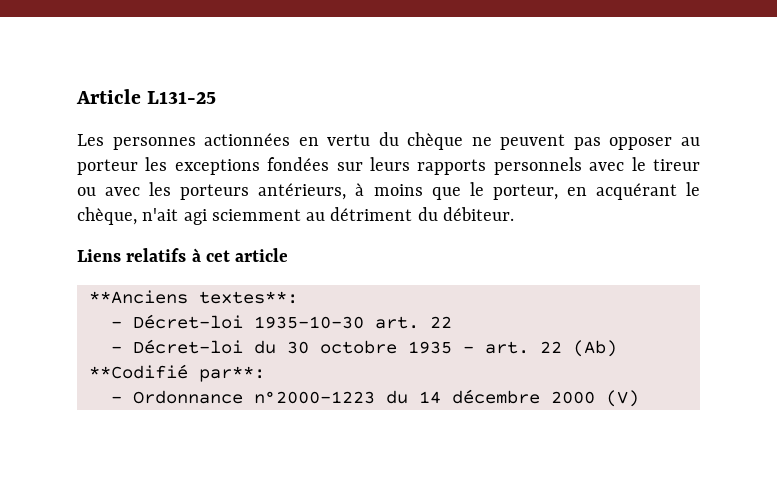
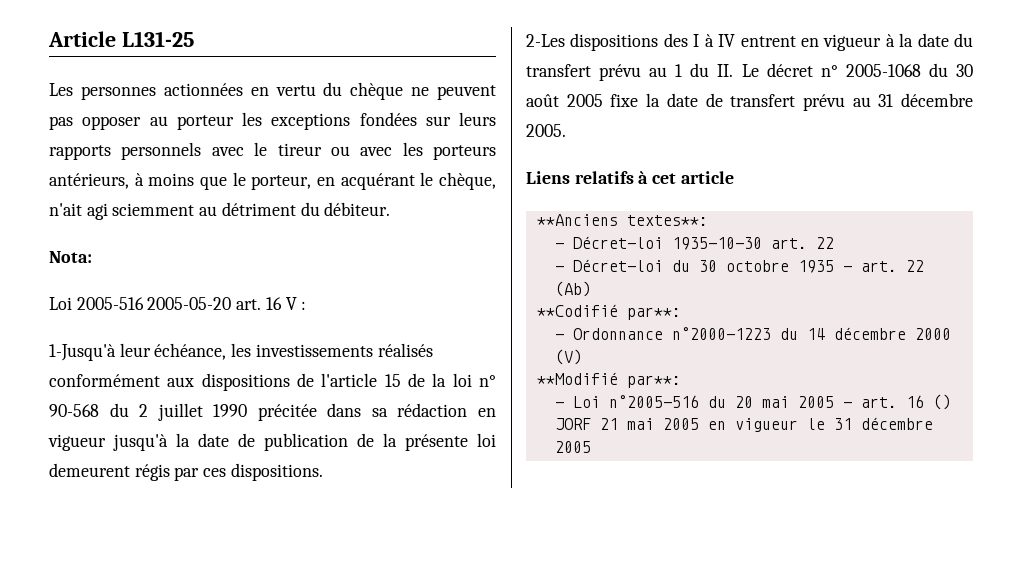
(514, 214) none -> [49,251,92,263] [49,297,307,310] [49,343,433,361] [49,373,496,391] [49,403,496,421] [48,433,496,451] [49,463,323,481] [526,33,974,51] [526,63,973,81] [526,93,973,111] [526,124,566,137] // Nota: // Loi 2005-516 2005-05-20 art. 16 V : // 1-Jusqu'à leur échéance, les investissements réalisés conformément aux dispositions de l'article 15 de la loi n° 90-568 du 2 juillet 1990 précitée dans sa rédaction en vigueur jusqu'à la date de publication de la présente loi demeurent régis par ces dispositions. // 2-Les dispositions des I à IV entrent en vigueur à la date du transfert prévu au 1 du II. Le décret n° 2005-1068 du 30 août 2005 fixe la date de transfert prévu au 31 décembre 2005.
(639, 398) none -> [536,372,681,388] [554,394,951,410] [554,417,933,432] [554,441,591,453] // **Modifié par**: // - Loi n°2005-516 du 20 mai 2005 - art. 16 () JORF 21 mai 2005 en vigueur le 31 décembre 2005

